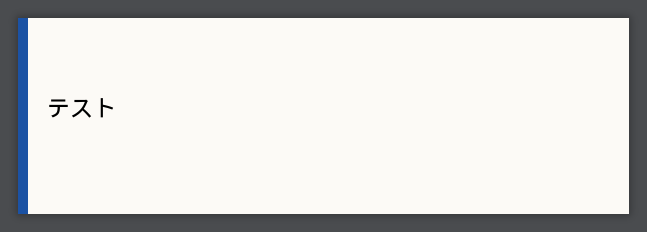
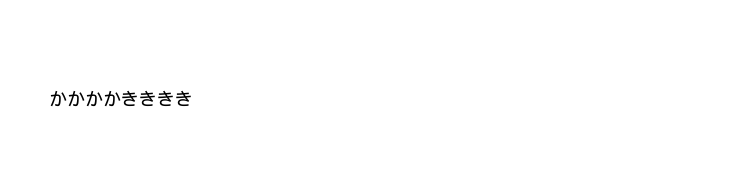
[47,98,116,118] テスト -> [49,90,193,107] かかかかきききき

